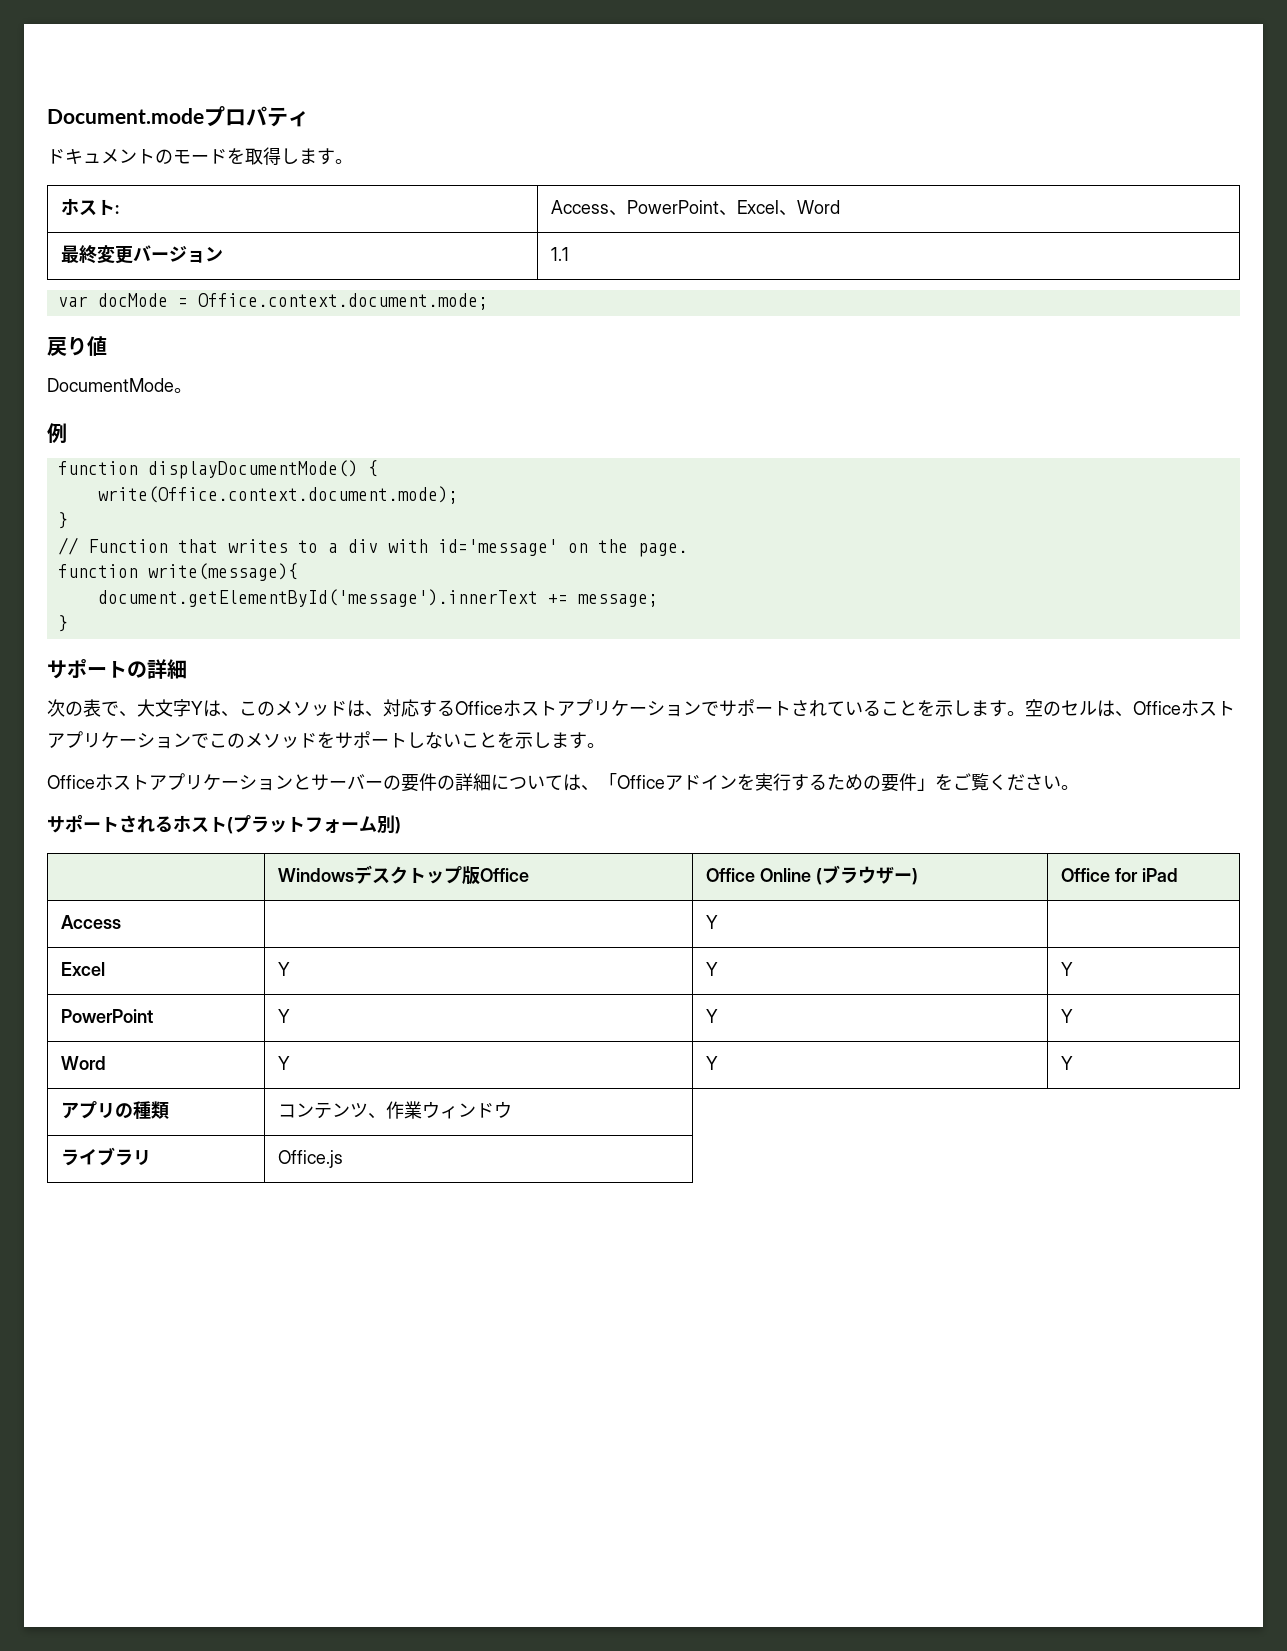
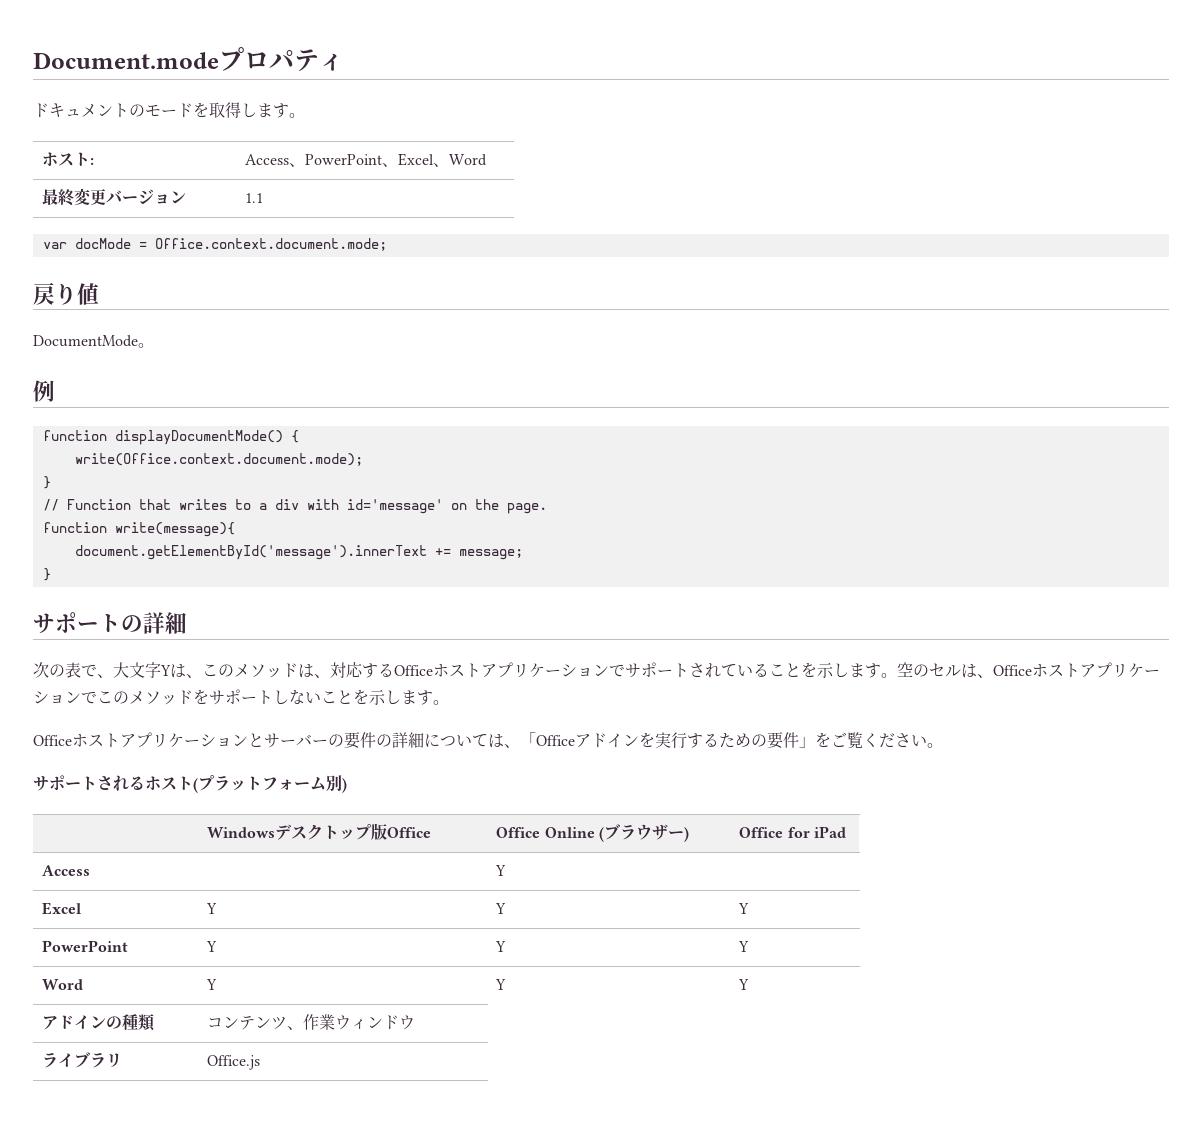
[79,1101,116,1119] プリ -> [58,1015,107,1029] ドイン

